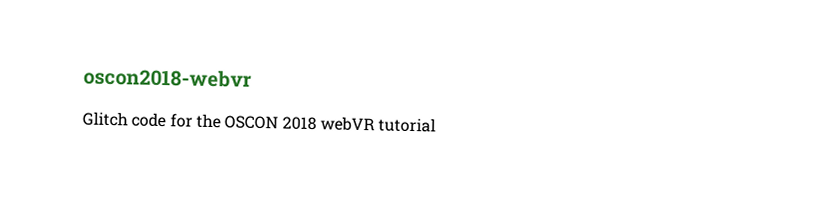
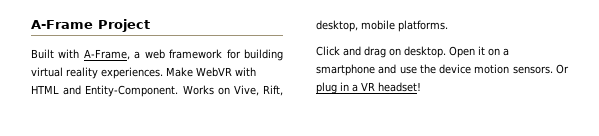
[83,67,252,88] [82,111,437,133] oscon2018-webvr // Glitch code for the OSCON 2018 webVR tutorial -> [31,19,150,32] [31,49,283,61] [31,67,256,79] [31,85,283,97] [316,20,448,32] [316,46,509,58] [316,64,569,76] [316,82,421,94] A-Frame Project // Built with A-Frame, a web framework for building virtual reality experiences. Make WebVR with HTML and Entity-Component. Works on Vive, Rift, desktop, mobile platforms. // Click and drag on desktop. Open it on a smartphone and use the device motion sensors. Or plug in a VR headset!

